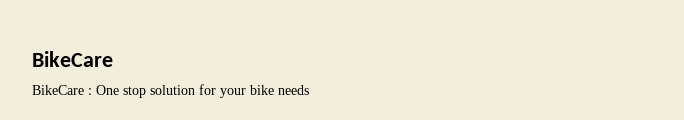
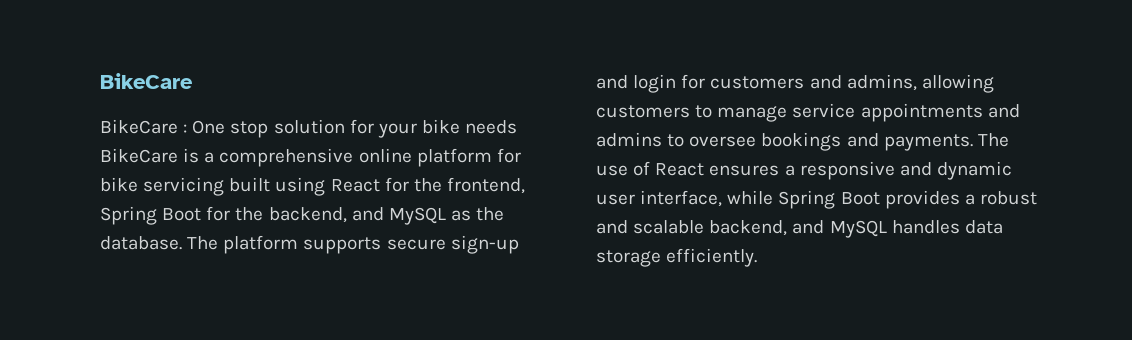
(309, 90) none -> [100,148,521,167] [100,177,525,196] [100,206,505,225] [100,235,519,254] [596,74,994,93] [596,103,1020,122] [596,132,1009,151] [596,161,1012,180] [596,190,1037,209] [596,220,1003,238] [596,248,758,267] BikeCare is a comprehensive online platform for bike servicing built using React for the frontend, Spring Boot for the backend, and MySQL as the database. The platform supports secure sign-up and login for customers and admins, allowing customers to manage service appointments and admins to oversee bookings and payments. The use of React ensures a responsive and dynamic user interface, while Spring Boot provides a robust and scalable backend, and MySQL handles data storage efficiently.

